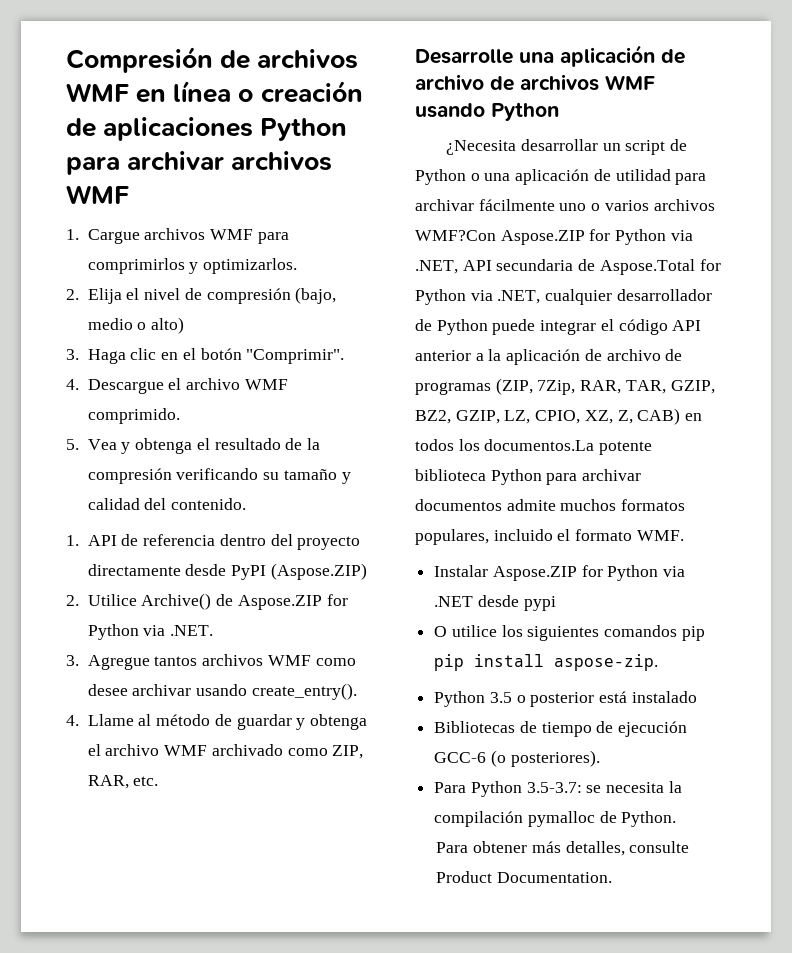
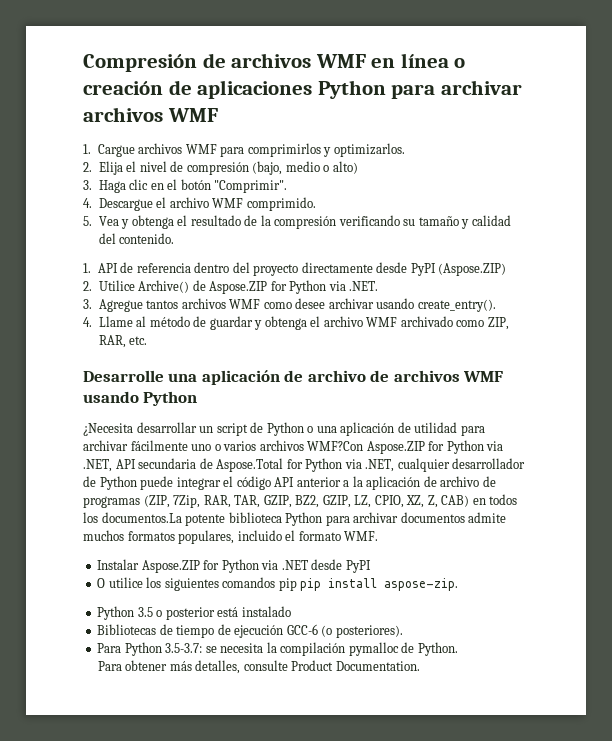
[523,596,556,611] pypi -> [345,560,371,573] PyPI

